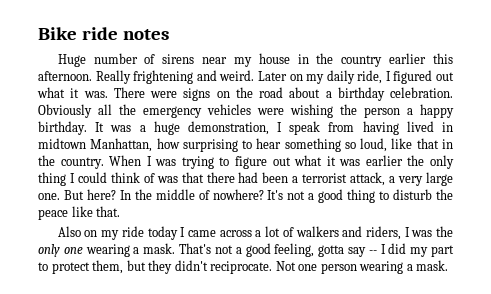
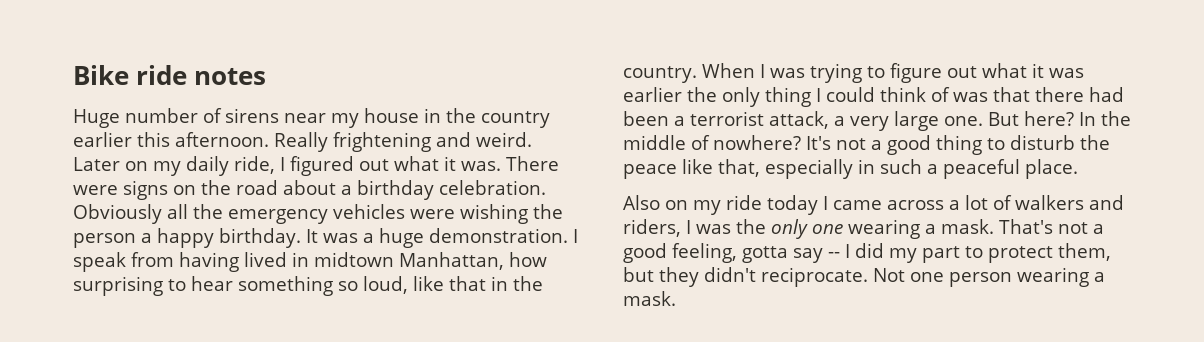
[187,121,269,135] demonstration, -> [428,228,568,243] demonstration.
[96,206,121,217] that. -> [718,159,1078,179] that, especially in such a peaceful place.

